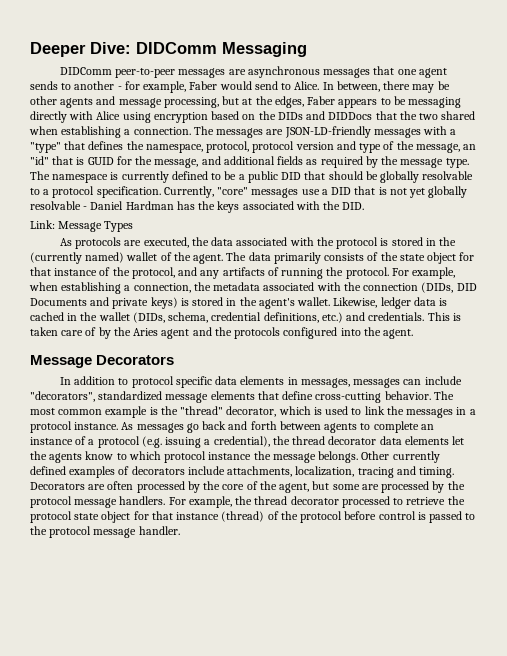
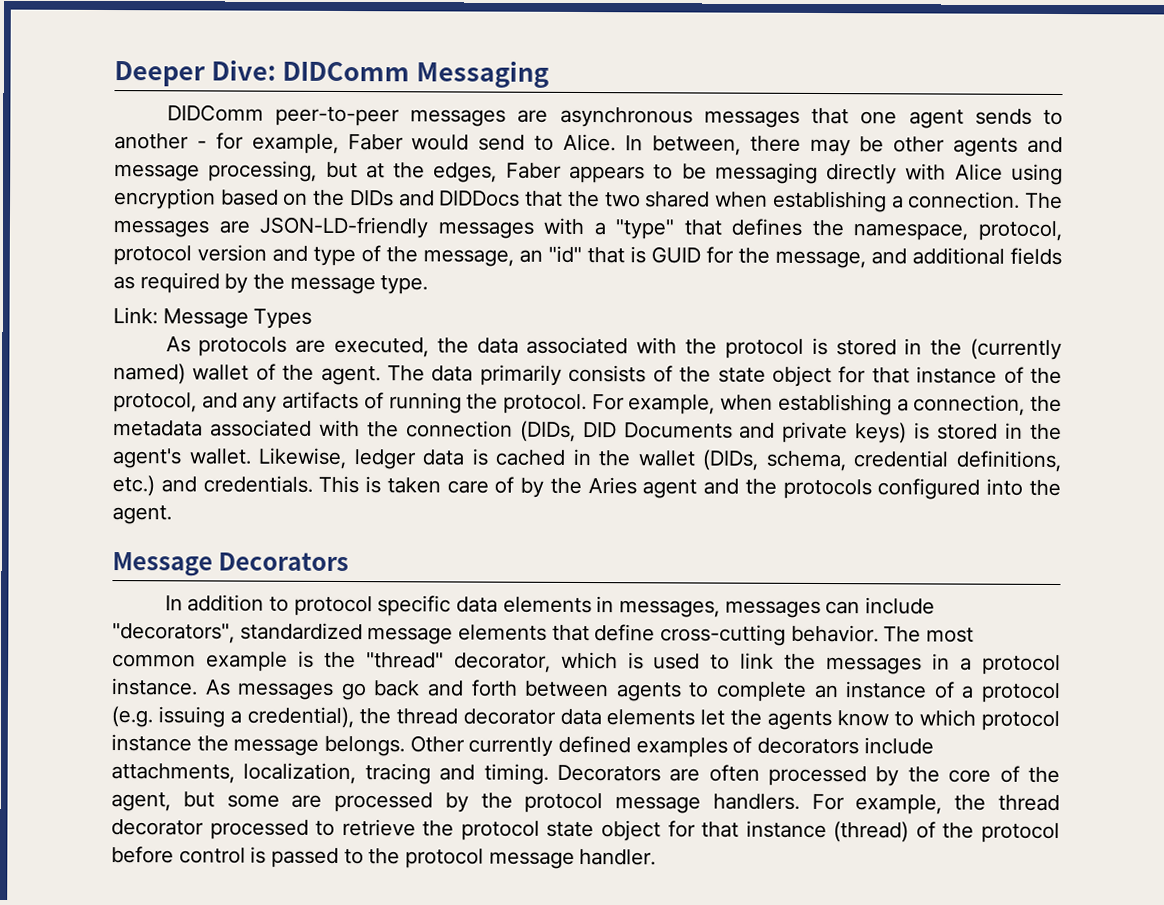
[30,171,474,183] [30,186,468,198] [30,201,365,213] The namespace is currently defined to be a public DID that should be globally resolvable to a protocol specification. Currently, "core" messages use a DID that is not yet globally resolvable - Daniel Hardman has the keys associated with the DID. -> (429, 285) none

